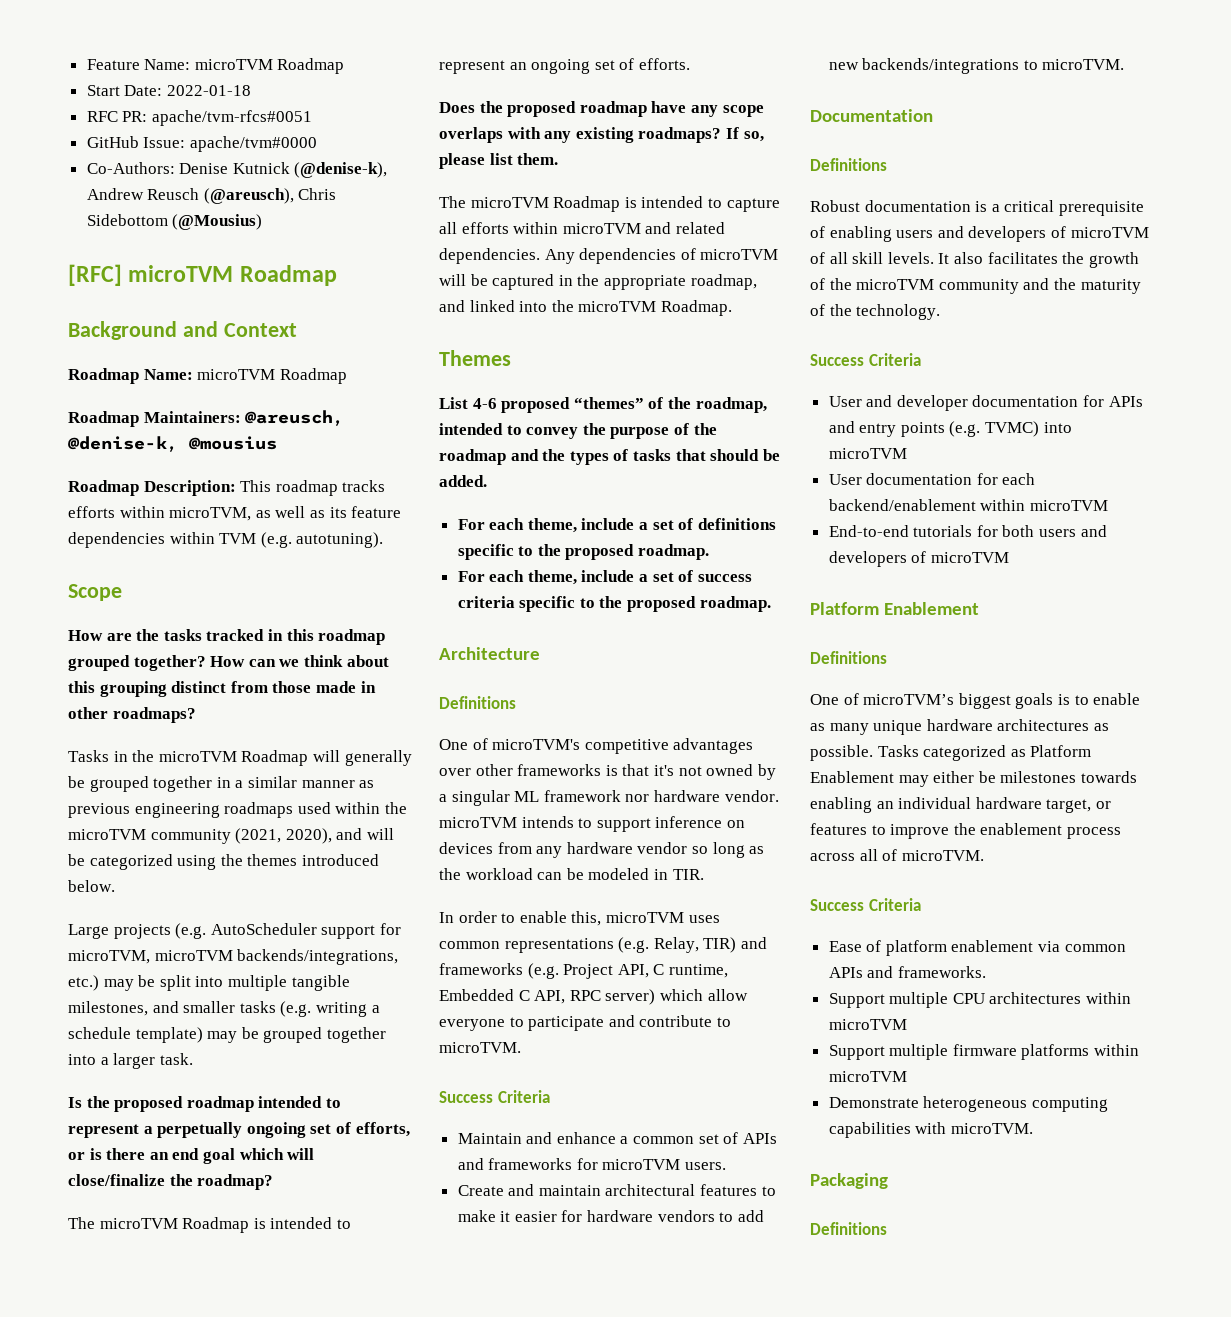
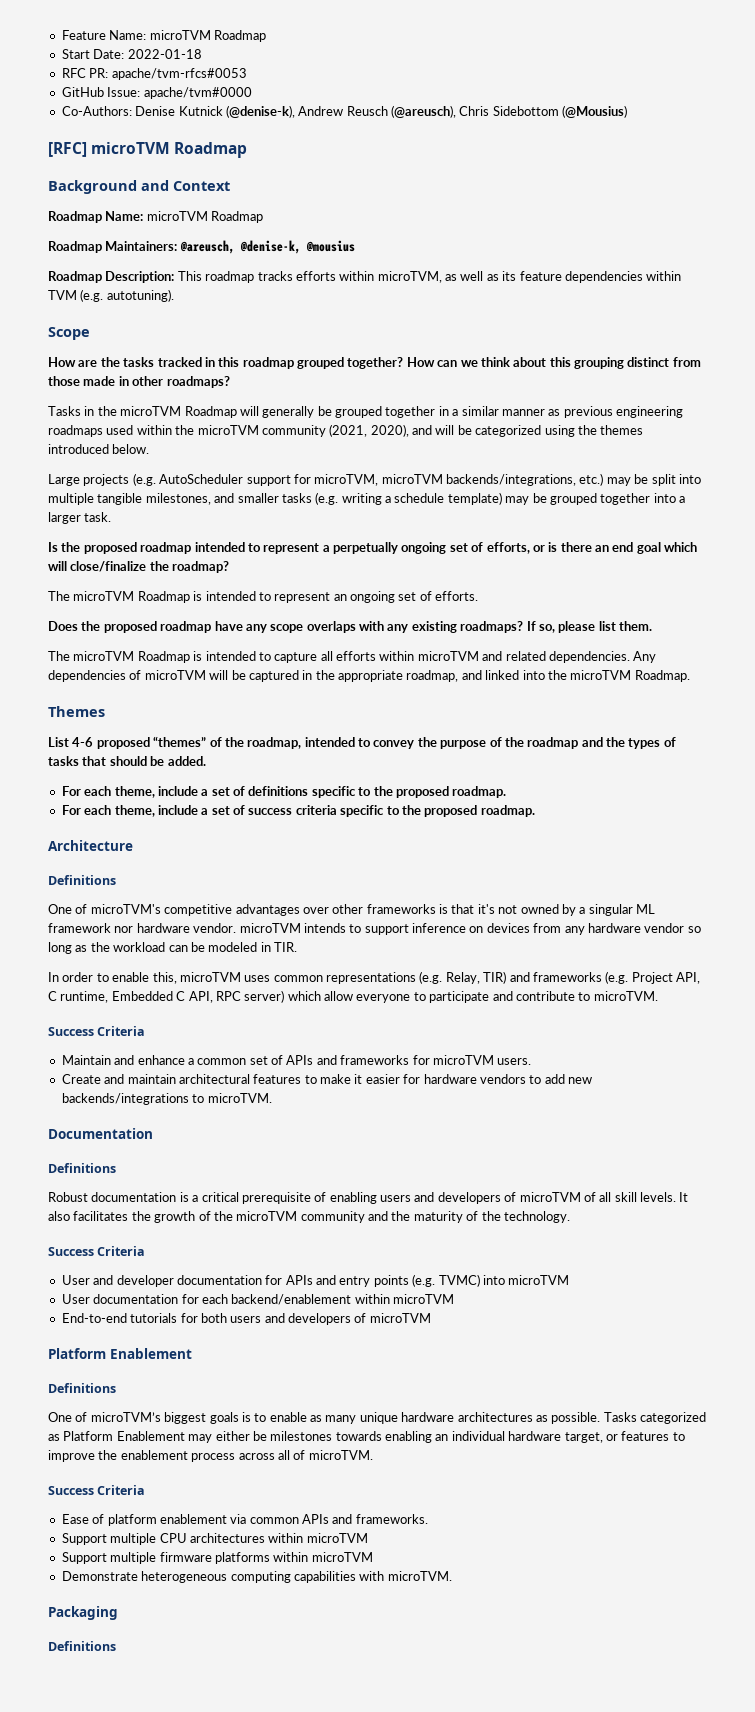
[151,110,312,126] apache/tvm-rfcs#0051 -> [111,68,247,80] apache/tvm-rfcs#0053

